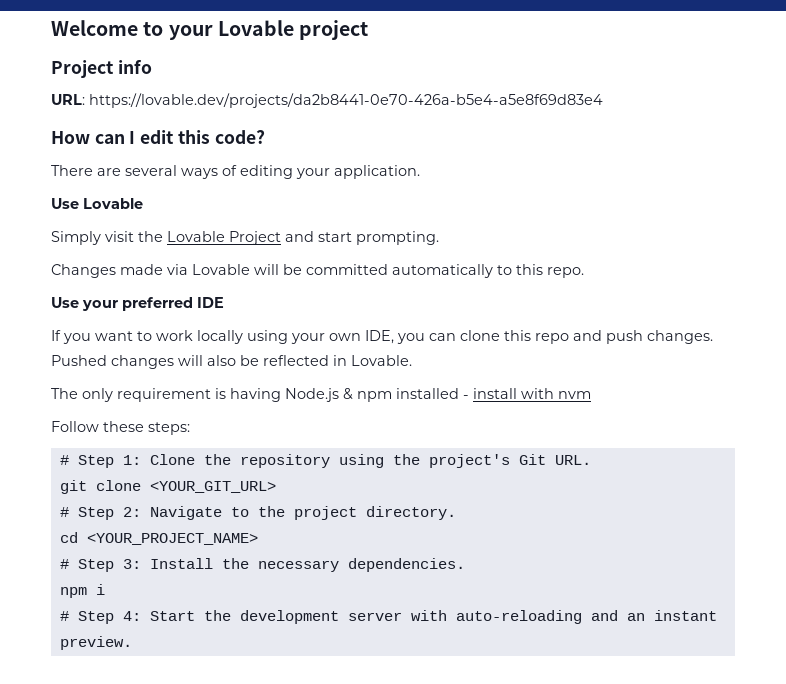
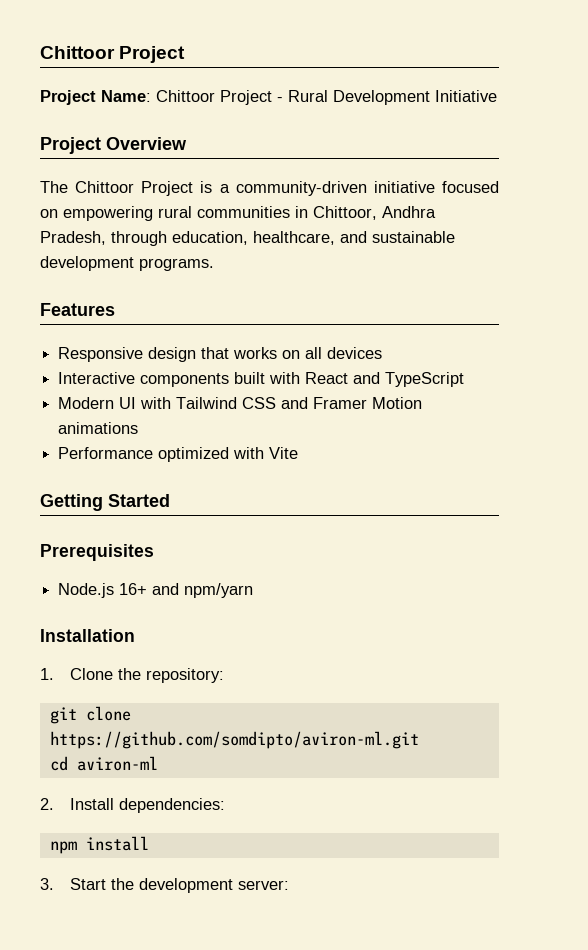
[51,20,369,40] [51,59,152,78] [51,93,603,108] [51,130,265,144] [51,165,420,179] [51,198,143,209] [51,231,439,245] [51,264,584,278] [51,297,224,311] [51,330,713,344] [51,355,412,369] [51,388,591,402] [51,421,190,435] [59,454,591,468] [59,480,276,494] [59,506,456,520] [59,532,258,545] [59,558,465,572] [59,584,105,598] [59,610,717,624] [59,636,132,650] Welcome to your Lovable project // Project info // URL: https://lovable.dev/projects/da2b8441-0e70-426a-b5e4-a5e8f69d83e4 // How can I edit this code? // There are several ways of editing your application. // Use Lovable // Simply visit the Lovable Project and start prompting. // Changes made via Lovable will be committed automatically to this repo. // Use your preferred IDE // If you want to work locally using your own IDE, you can clone this repo and push changes. Pushed changes will also be reflected in Lovable. // The only requirement is having Node.js & npm installed - install with nvm // Follow these steps: // # Step 1: Clone the repository using the project's Git URL. // git clone <YOUR_GIT_URL> // # Step 2: Navigate to the project directory. // cd <YOUR_PROJECT_NAME> // # Step 3: Install the necessary dependencies. // npm i // # Step 4: Start the development server with auto-reloading and an instant preview. -> [40,46,186,63] [40,90,497,105] [40,137,187,154] [40,181,499,196] [40,206,436,221] [40,231,455,246] [40,256,214,271] [40,303,115,316] [58,347,383,362] [58,372,465,387] [58,397,423,409] [58,422,139,434] [58,447,299,462] [40,494,170,511] [40,544,154,561] [58,583,254,598] [40,629,135,642] [40,668,224,683] [49,706,131,724] [49,731,419,749] [49,756,158,771] [40,798,225,813] [49,836,149,854] [40,878,289,893] Chittoor Project // Project Name: Chittoor Project - Rural Development Initiative // Project Overview // The Chittoor Project is a community-driven initiative focused on empowering rural communities in Chittoor, Andhra Pradesh, through education, healthcare, and sustainable development programs. // Features // Responsive design that works on all devices // Interactive components built with React and TypeScript // Modern UI with Tailwind CSS and Framer Motion animations // Performance optimized with Vite // Getting Started // Prerequisites // Node.js 16+ and npm/yarn // Installation // 1. Clone the repository: // git clone https://github.com/somdipto/aviron-ml.git // cd aviron-ml // 2. Install dependencies: // npm install // 3. Start the development server:

